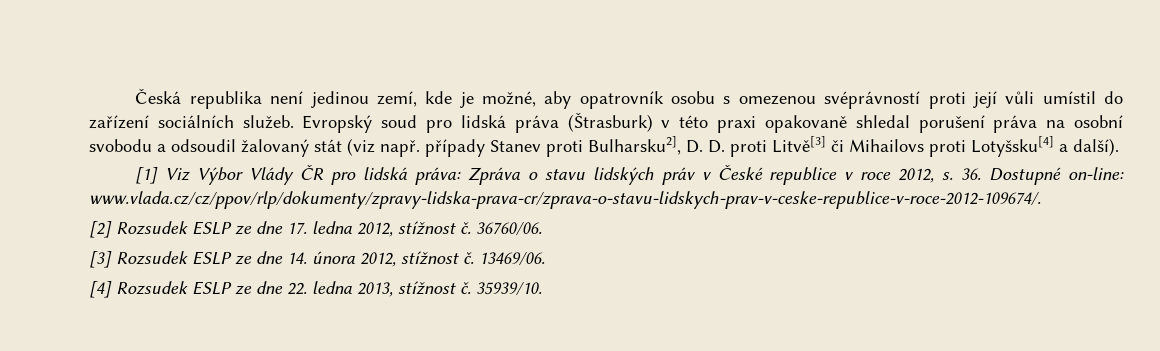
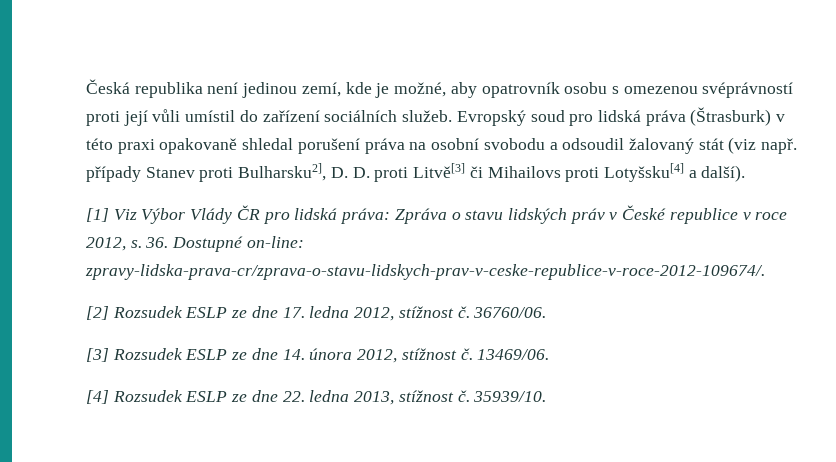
[89,191,1041,209] www.vlada.cz/cz/ppov/rlp/dokumenty/zpravy-lidska-prava-cr/zprava-o-stavu-lidskych-prav-v-ceske-republice-v-roce-2012-109674/. -> [85,264,765,280] zpravy-lidska-prava-cr/zprava-o-stavu-lidskych-prav-v-ceske-republice-v-roce-2012-109674/.

